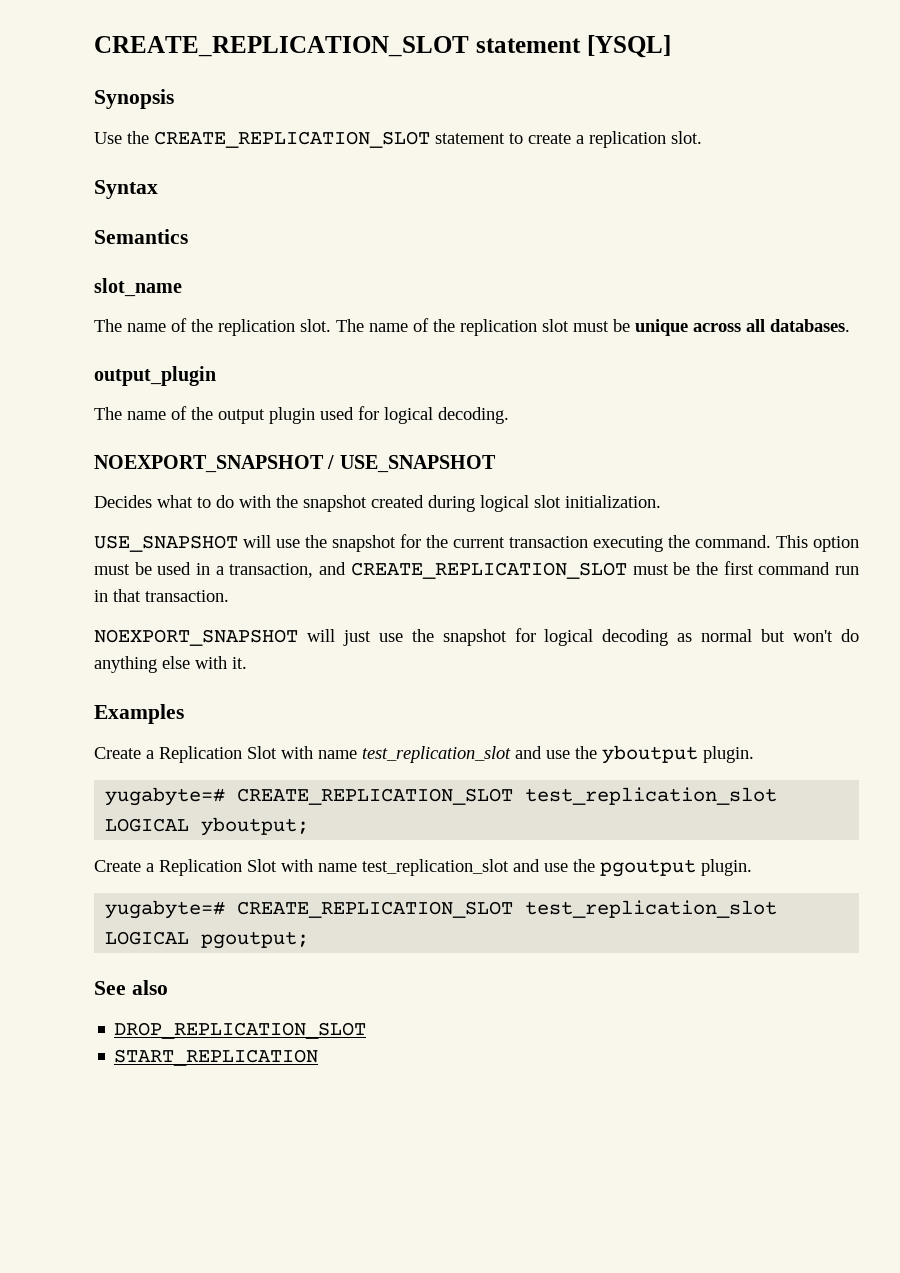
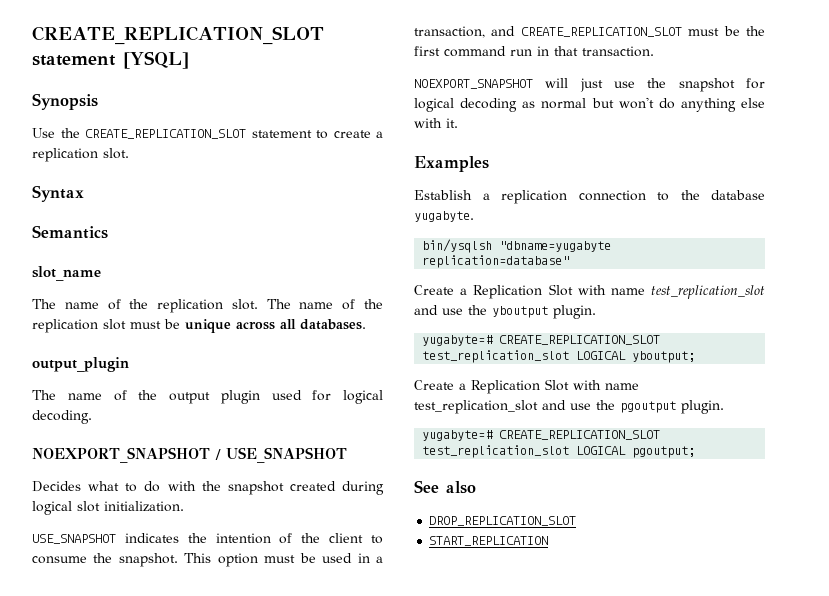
[243,534,771,552] will use the snapshot for the current transaction executing the command. -> [124,533,383,544] [32,553,178,567] indicates the intention of the client to consume the snapshot.
(184, 714) none -> [414,190,765,204] [414,211,474,222] [422,239,612,253] [422,255,570,268] // Establish a replication connection to the database yugabyte. // bin/ysqlsh "dbname=yugabyte replication=database"

